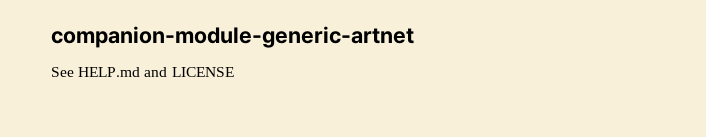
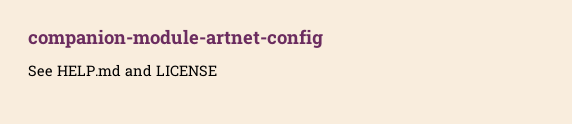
[51,26,414,48] companion-module-generic-artnet -> [28,29,323,48] companion-module-artnet-config

